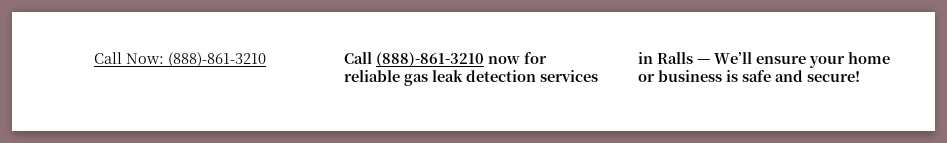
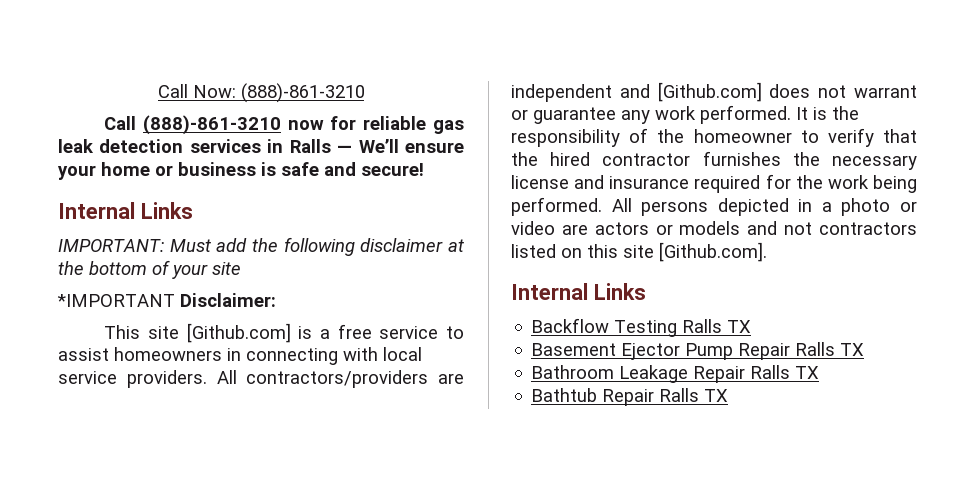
(860, 76) none -> [58,202,193,219] [58,237,464,256] [58,260,241,279] [57,293,276,307] [104,323,464,343] [58,347,422,365] [58,370,464,388] [511,82,917,102] [511,105,859,124] [511,128,917,147] [511,151,917,170] [511,174,917,193] [511,197,917,216] [511,221,917,235] [511,242,767,262] [511,283,646,300] [531,318,752,337] [531,342,865,360] [531,365,820,383] [531,388,729,406] // Internal Links // IMPORTANT: Must add the following disclaimer at the bottom of your site // *IMPORTANT Disclaimer: // This site [Github.com] is a free service to assist homeowners in connecting with local service providers. All contractors/providers are independent and [Github.com] does not warrant or guarantee any work performed. It is the responsibility of the homeowner to verify that the hired contractor furnishes the necessary license and insurance required for the work being performed. All persons depicted in a photo or video are actors or models and not contractors listed on this site [Github.com]. // Internal Links // Backflow Testing Ralls TX // Basement Ejector Pump Repair Ralls TX // Bathroom Leakage Repair Ralls TX // Bathtub Repair Ralls TX

